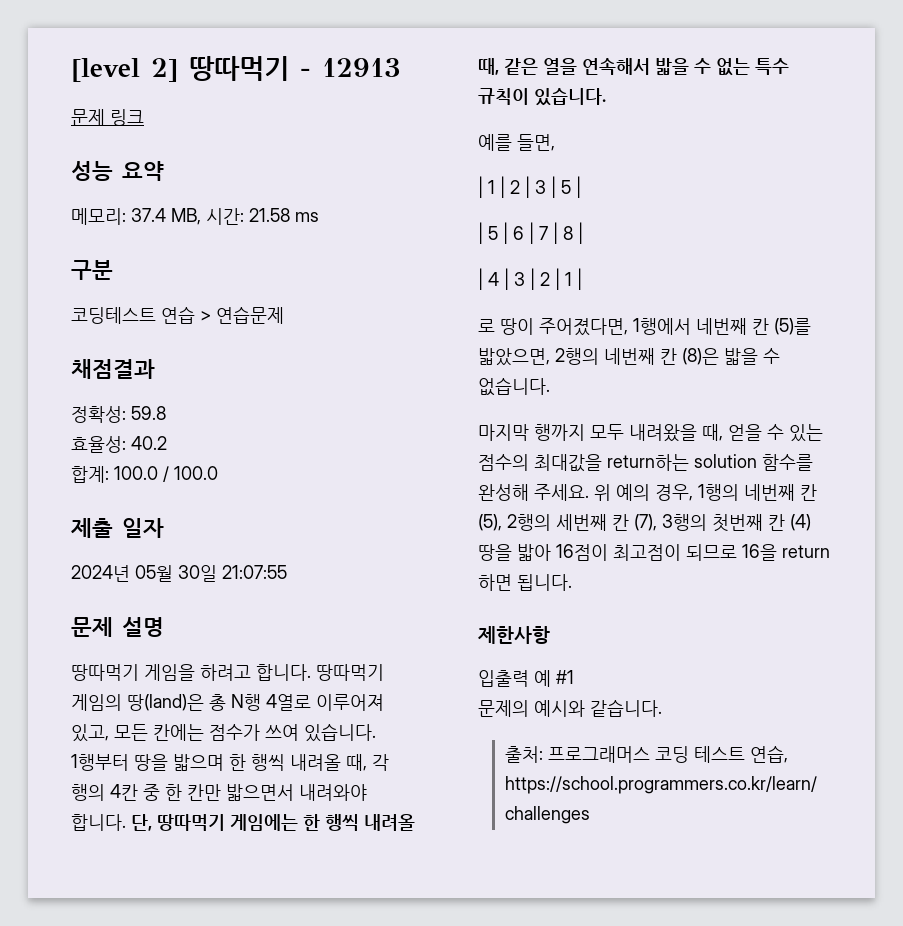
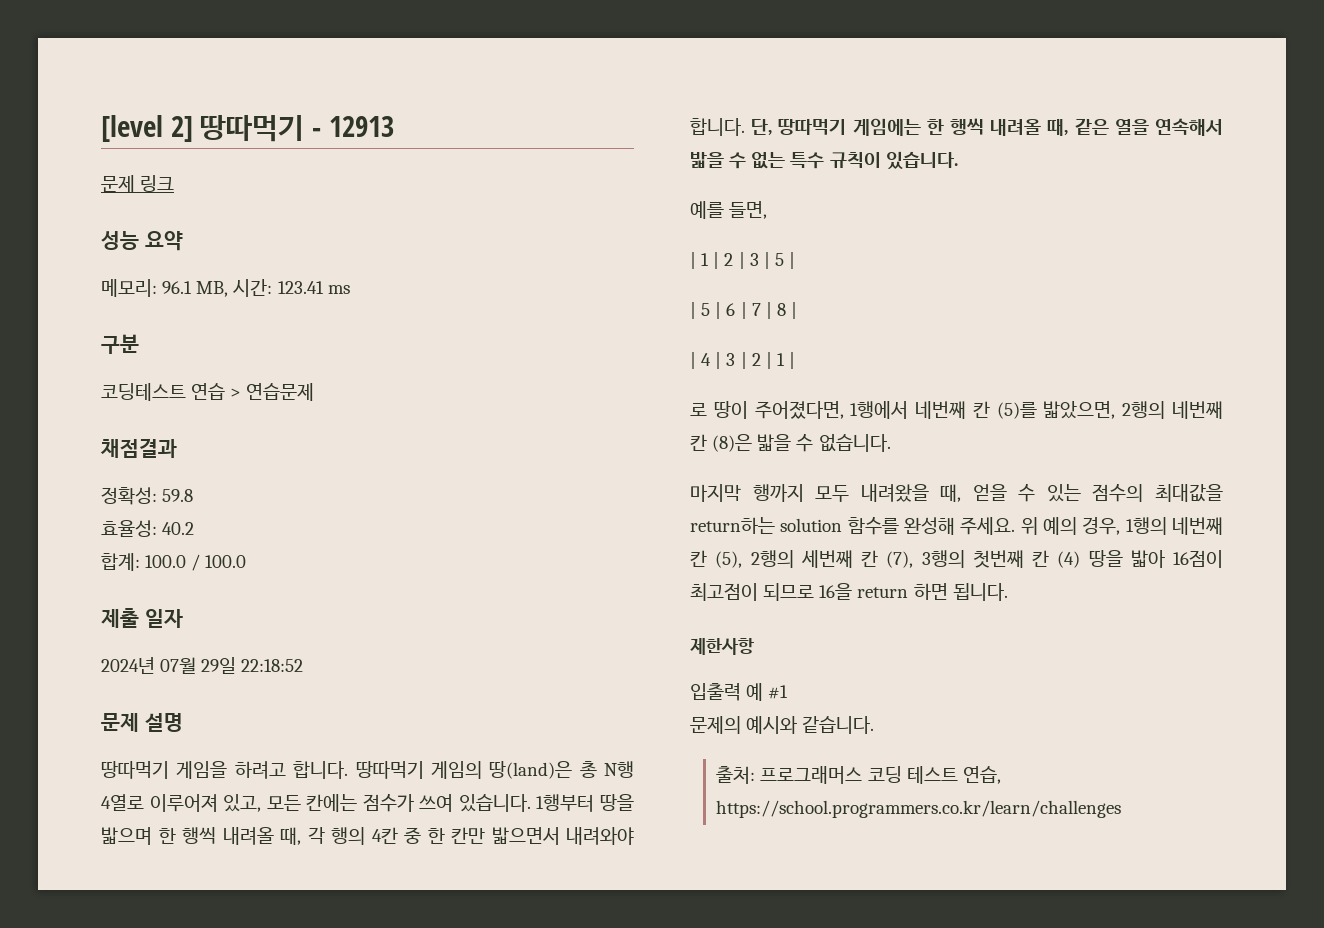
[131,208,166,222] 37.4 -> [162,281,193,294] 96.1
[249,208,290,222] 21.58 -> [277,281,324,294] 123.41
[135,565,287,582] 05월 30일 21:07:55 -> [160,657,304,674] 07월 29일 22:18:52

